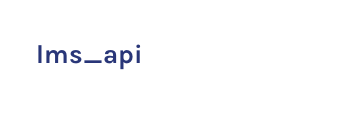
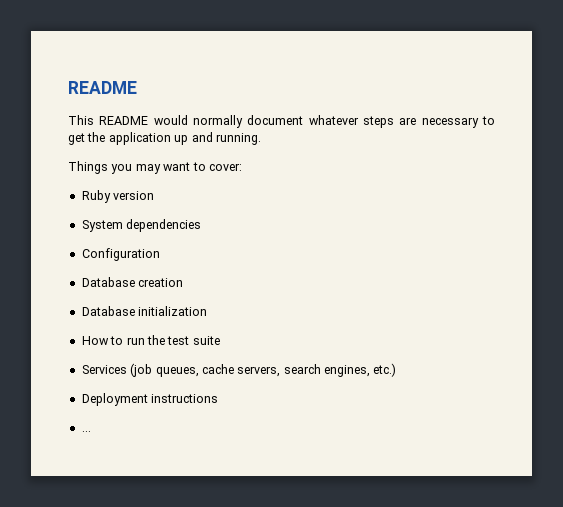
[36,44,143,70] lms_api -> [68,81,137,94] [68,115,495,128] [68,132,261,145] [68,161,242,174] [81,190,155,203] [81,219,202,232] [81,248,160,261] [81,277,184,287] [81,306,208,316] [81,335,220,345] [81,363,397,377] [81,393,219,406] [81,431,91,432] README // This README would normally document whatever steps are necessary to get the application up and running. // Things you may want to cover: // Ruby version // System dependencies // Configuration // Database creation // Database initialization // How to run the test suite // Services (job queues, cache servers, search engines, etc.) // Deployment instructions // ...

